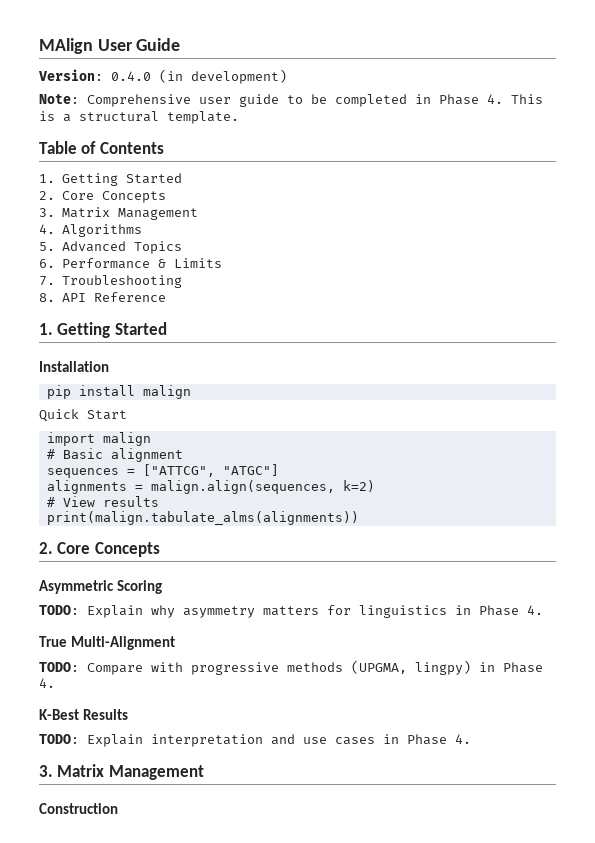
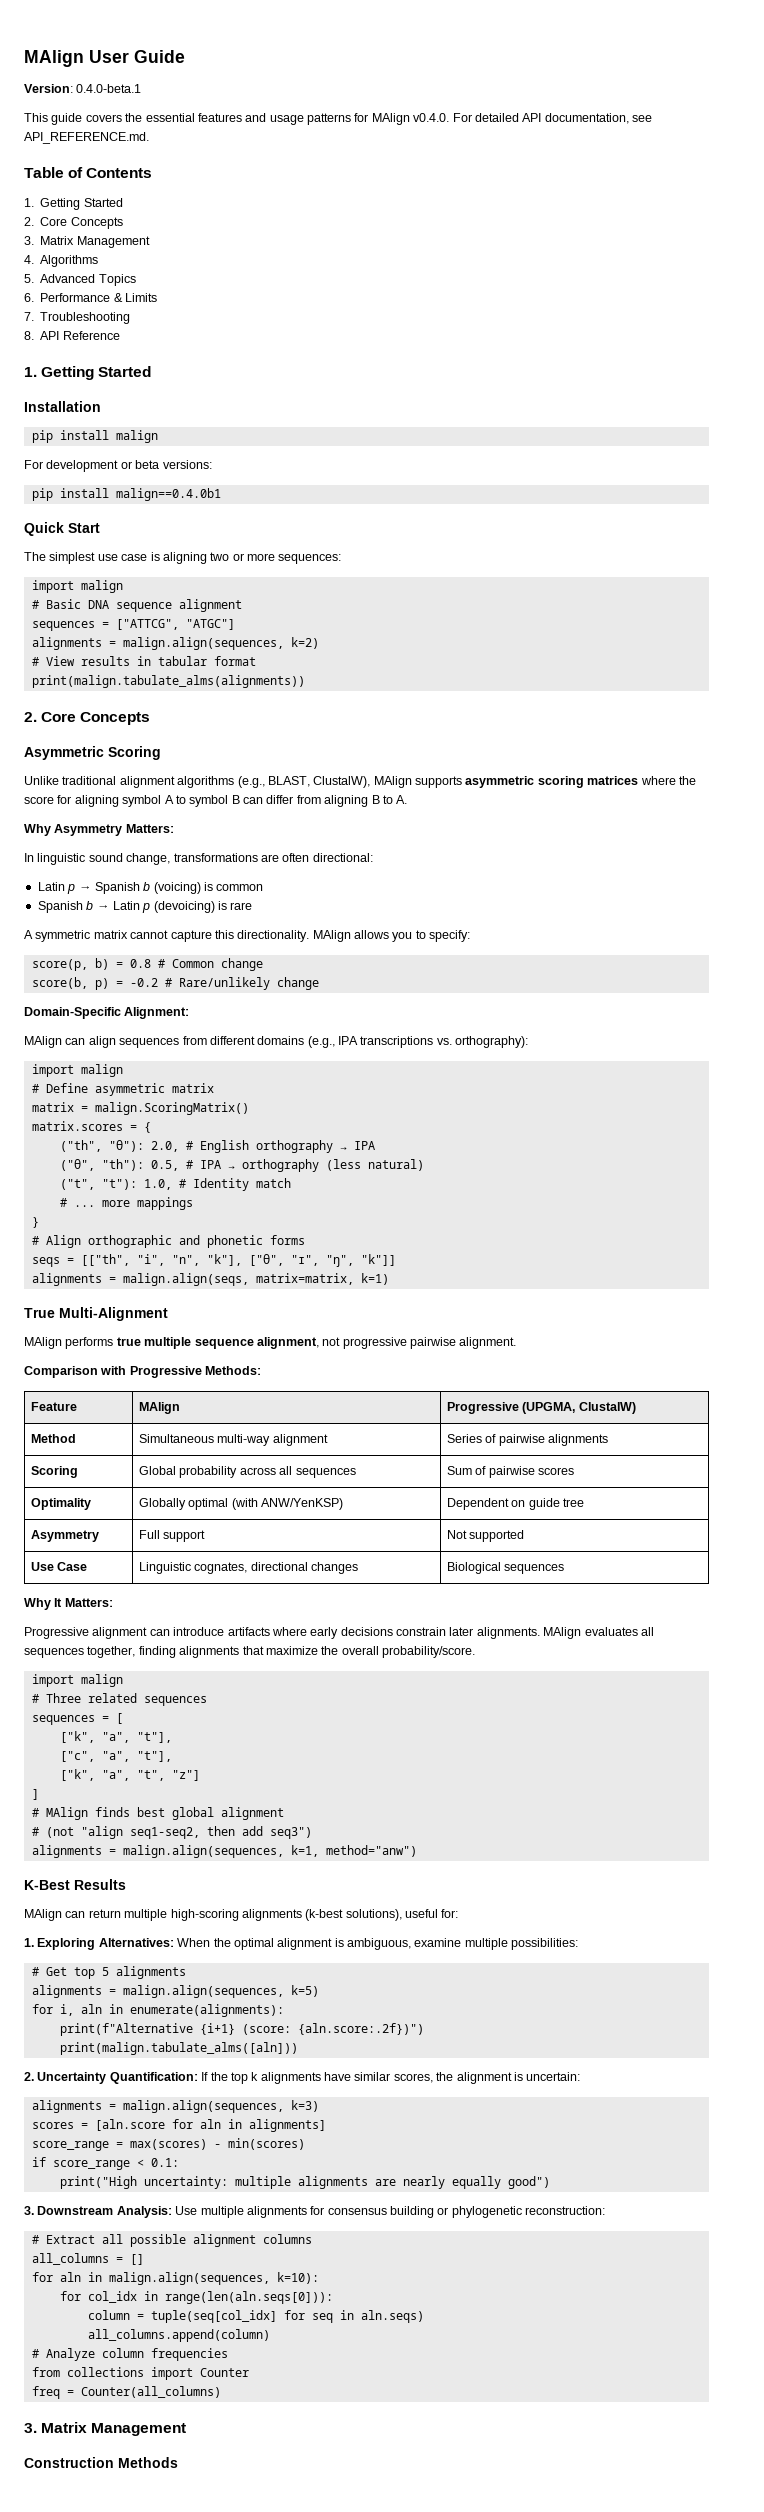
[111,69,287,84] [39,94,543,107] [39,111,239,124] 0.4.0 (in development) // Note: Comprehensive user guide to be completed in Phase 4. This is a structural template. -> [76,84,142,93] [24,113,652,125] [24,132,149,144] 0.4.0-beta.1 // This guide covers the essential features and usage patterns for MAlign v0.4.0. For detailed API documentation, see API_REFERENCE.md.
[39,409,127,422] Quick Start -> [24,460,212,472] [31,488,221,501] [24,522,100,536] [24,552,342,564] For development or beta versions: // pip install malign==0.4.0b1 // Quick Start // The simplest use case is aligning two or more sequences:
(103, 453) none -> [87,600,172,612] DNA sequence
(159, 501) none -> [136,656,256,666] in tabular format
[39,605,543,618] [39,636,176,650] [39,660,543,675] [39,678,55,688] [39,709,129,720] [39,734,471,747] TODO: Explain why asymmetry matters for linguistics in Phase 4. // True Multi-Alignment // TODO: Compare with progressive methods (UPGMA, lingpy) in Phase 4. // K-Best Results // TODO: Explain interpretation and use cases in Phase 4. -> [24,776,696,788] [24,795,408,807] [24,824,174,836] [24,853,373,865] [37,882,264,894] [37,901,253,913] [24,930,471,942] [31,958,263,971] [31,977,319,990] [24,1007,190,1019] [24,1036,529,1048] [31,1064,123,1077] [31,1083,214,1096] [31,1102,249,1115] [31,1121,151,1133] [59,1140,375,1153] [59,1159,424,1172] [59,1178,291,1191] [59,1197,193,1210] [31,1217,39,1228] [31,1235,305,1248] [31,1254,396,1267] [31,1273,389,1286] [24,1307,168,1321] [24,1337,517,1349] [24,1366,262,1378] [31,1402,78,1411] [139,1402,181,1414] [447,1402,636,1414] [31,1434,77,1443] [139,1434,328,1446] [447,1434,609,1446] [31,1466,79,1478] [139,1466,356,1478] [447,1466,575,1478] [31,1498,92,1510] [139,1498,344,1510] [447,1498,585,1510] [31,1530,100,1542] [139,1530,206,1542] [447,1530,525,1542] [31,1562,88,1571] [139,1562,359,1574] [447,1562,565,1574] [24,1598,113,1610] [24,1627,654,1639] [24,1646,475,1658] [31,1674,123,1687] [31,1693,207,1706] [31,1713,123,1725] [59,1731,172,1743] [59,1751,172,1762] [59,1769,200,1781] [31,1789,39,1800] [31,1807,284,1820] [31,1826,312,1839] [31,1845,417,1858] [24,1879,126,1890] [24,1909,459,1921] [24,1938,579,1950] [31,1966,186,1979] [31,1985,319,1998] [31,2004,284,2017] [59,2023,424,2036] [59,2042,298,2055] [24,2072,581,2084] [31,2100,319,2113] [31,2119,326,2132] [31,2138,305,2151] [31,2157,179,2170] [59,2176,550,2189] [24,2206,606,2218] [31,2234,312,2247] [31,2253,144,2265] [31,2272,319,2285] [59,2291,333,2304] [87,2310,424,2323] [87,2329,270,2342] [31,2348,228,2361] [31,2367,249,2380] [31,2386,221,2399] Unlike traditional alignment algorithms (e.g., BLAST, ClustalW), MAlign supports asymmetric scoring matrices where the score for aligning symbol A to symbol B can differ from aligning B to A. // Why Asymmetry Matters: // In linguistic sound change, transformations are often directional: // Latin p → Spanish b (voicing) is common // Spanish b → Latin p (devoicing) is rare // A symmetric matrix cannot capture this directionality. MAlign allows you to specify: // score(p, b) = 0.8 # Common change // score(b, p) = -0.2 # Rare/unlikely change // Domain-Specific Alignment: // MAlign can align sequences from different domains (e.g., IPA transcriptions vs. orthography): // import malign // # Define asymmetric matrix // matrix = malign.ScoringMatrix() // matrix.scores = { // ("th", "θ"): 2.0, # English orthography → IPA // ("θ", "th"): 0.5, # IPA → orthography (less natural) // ("t", "t"): 1.0, # Identity match // # ... more mappings // } // # Align orthographic and phonetic forms // seqs = [["th", "i", "n", "k"], ["θ", "ɪ", "ŋ", "k"]] // alignments = malign.align(seqs, matrix=matrix, k=1) // True Multi-Alignment // MAlign performs true multiple sequence alignment, not progressive pairwise alignment. // Comparison with Progressive Methods: // Feature | MAlign | Progressive (UPGMA, ClustalW) // Method | Simultaneous multi-way alignment | Series of pairwise alignments // Scoring | Global probability across all sequences | Sum of pairwise scores // Optimality | Globally optimal (with ANW/YenKSP) | Dependent on guide tree // Asymmetry | Full support | Not supported // Use Case | Linguistic cognates, directional changes | Biological sequences // Why It Matters: // Progressive alignment can introduce artifacts where early decisions constrain later alignments. MAlign evaluates all sequences together, finding alignments that maximize the overall probability/score. // import malign // # Three related sequences // sequences = [ // ["k", "a", "t"], // ["c", "a", "t"], // ["k", "a", "t", "z"] // ] // # MAlign finds best global alignment // # (not "align seq1-seq2, then add seq3") // alignments = malign.align(sequences, k=1, method="anw") // K-Best Results // MAlign can return multiple high-scoring alignments (k-best solutions), useful for: // 1. Exploring Alternatives: When the optimal alignment is ambiguous, examine multiple possibilities: // # Get top 5 alignments // alignments = malign.align(sequences, k=5) // for i, aln in enumerate(alignments): // print(f"Alternative {i+1} (score: {aln.score:.2f})") // print(malign.tabulate_alms([aln])) // 2. Uncertainty Quantification: If the top k alignments have similar scores, the alignment is uncertain: // alignments = malign.align(sequences, k=3) // scores = [aln.score for aln in alignments] // score_range = max(scores) - min(scores) // if score_range < 0.1: // print("High uncertainty: multiple alignments are nearly equally good") // 3. Downstream Analysis: Use multiple alignments for consensus building or phylogenetic reconstruction: // # Extract all possible alignment columns // all_columns = [] // for aln in malign.align(sequences, k=10): // for col_idx in range(len(aln.seqs[0])): // column = tuple(seq[col_idx] for seq in aln.seqs) // all_columns.append(column) // # Analyze column frequencies // from collections import Counter // freq = Counter(all_columns)
(118, 808) none -> [118,2457,178,2468] Methods

